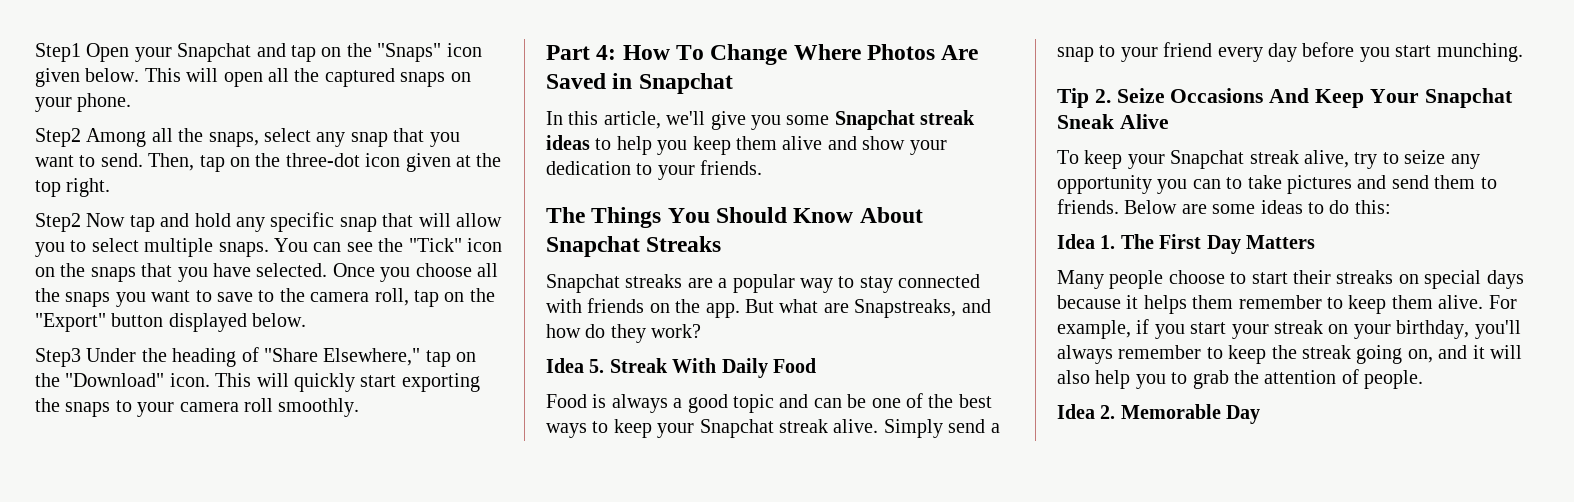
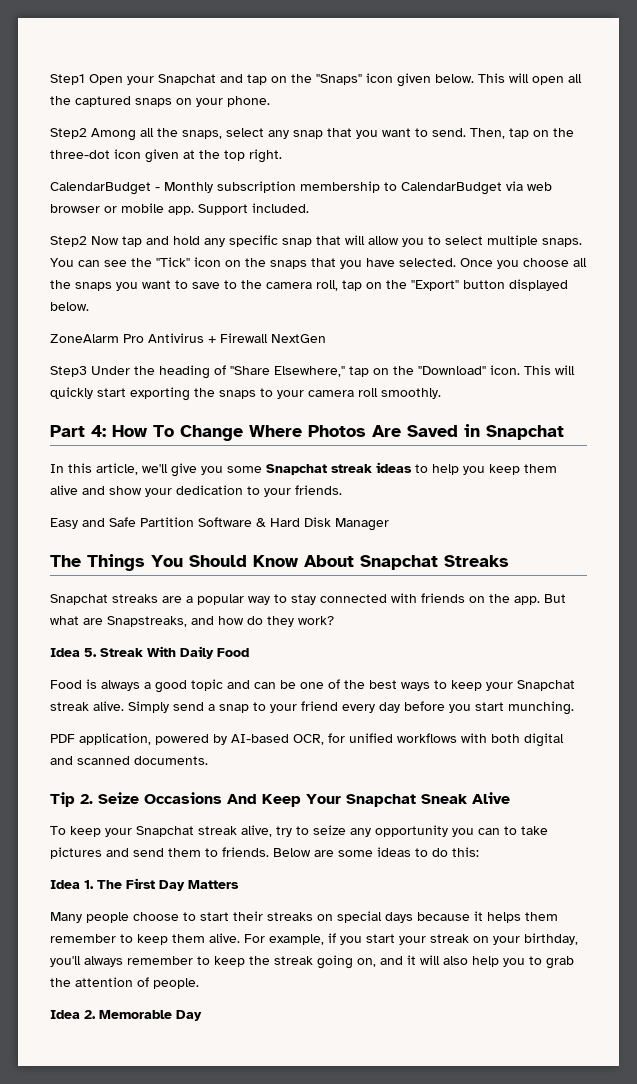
(111, 187) none -> [50,181,552,195] [50,203,309,215] // CalendarBudget - Monthly subscription membership to CalendarBudget via web browser or mobile app. Support included.
(307, 320) none -> [50,333,326,343] // ZoneAlarm Pro Antivirus + Firewall NextGen
(763, 167) none -> [50,517,389,531] // Easy and Safe Partition Software & Hard Disk Manager
(1523, 52) none -> [50,733,564,747] [50,756,208,765] // PDF application, powered by AI-based OCR, for unified workflows with both digital and scanned documents.

